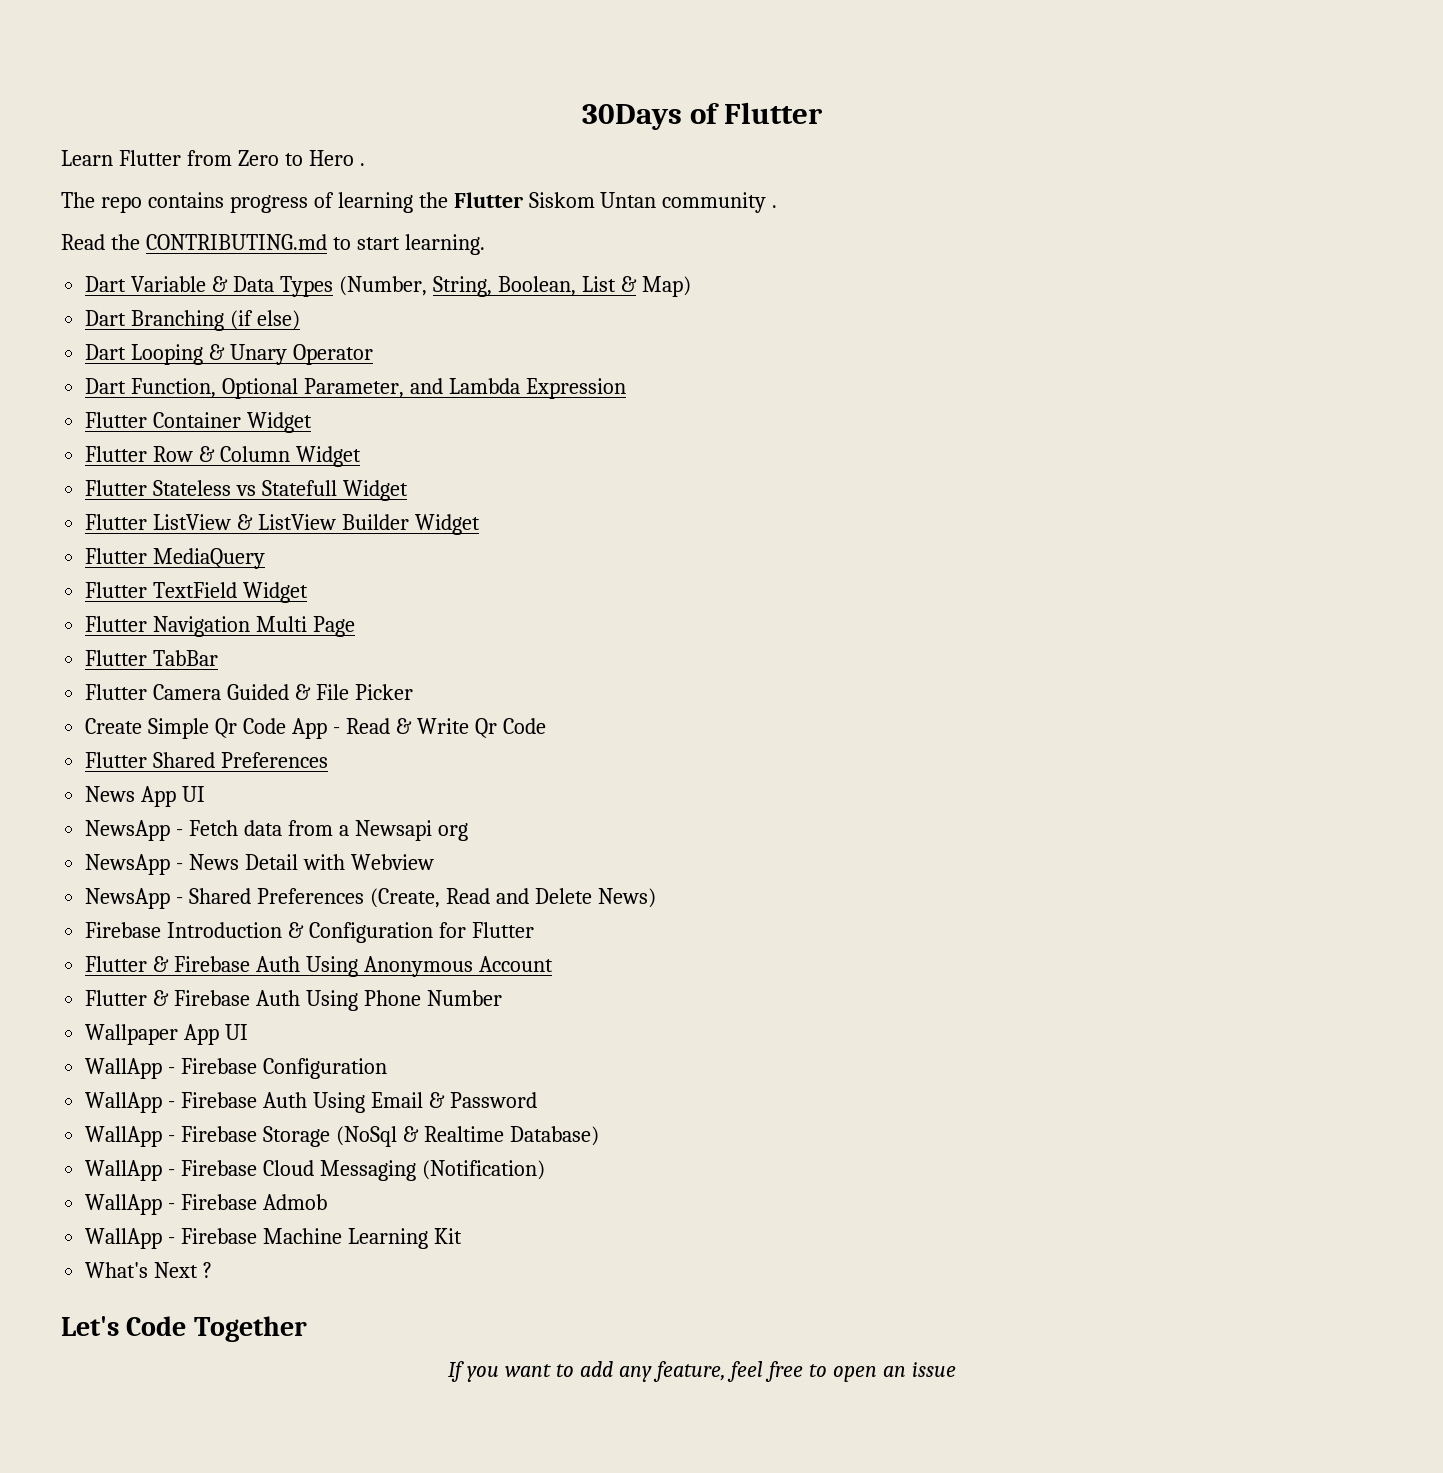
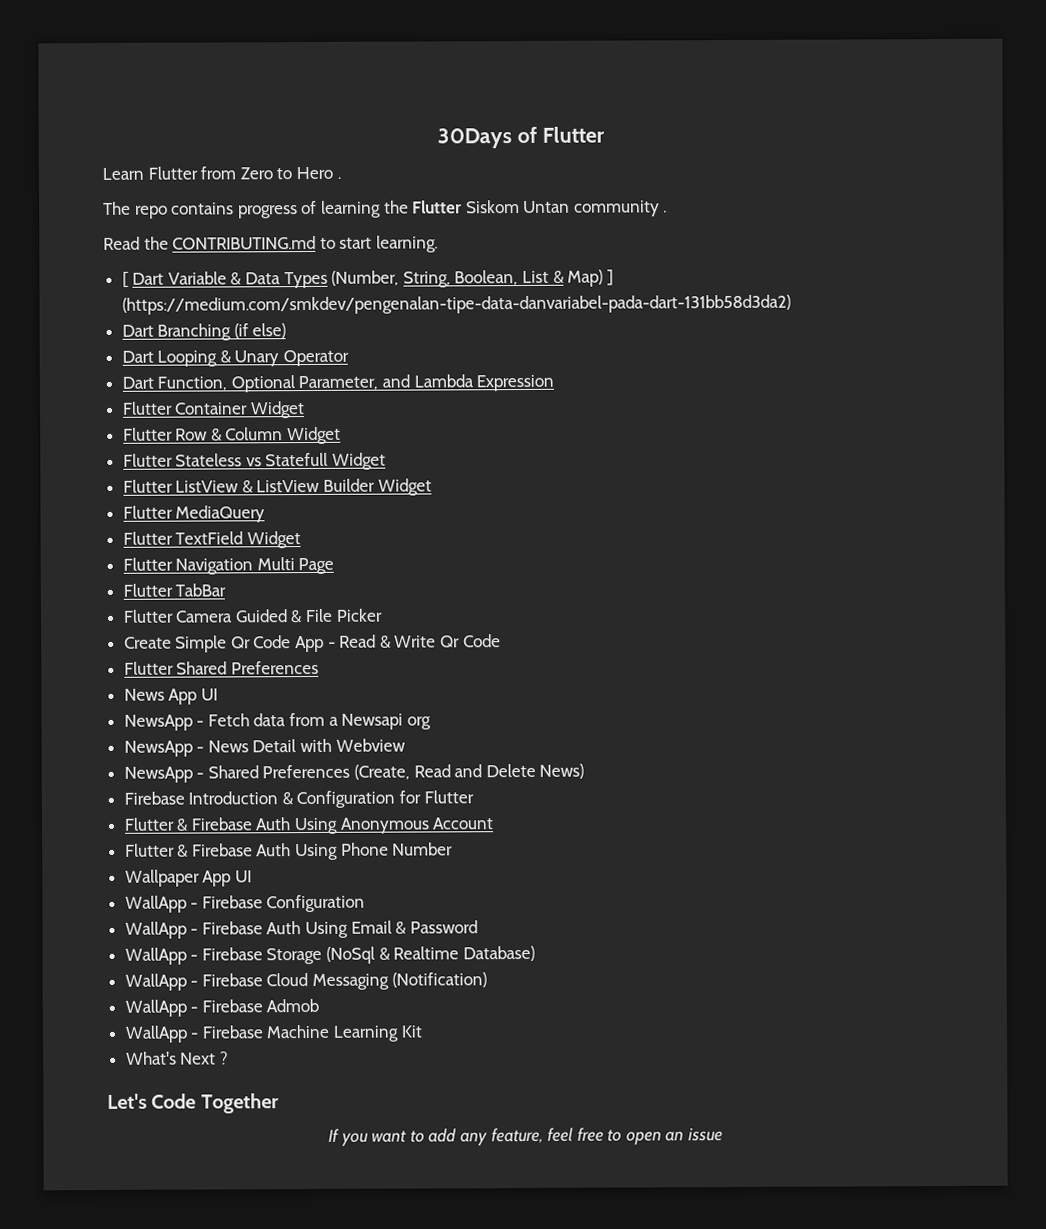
(485, 244) none -> [121,271,129,288] [
(691, 286) none -> [606,269,614,286] [121,294,791,315] ] (https://medium.com/smkdev/pengenalan-tipe-data-danvariabel-pada-dart-131bb58d3da2)

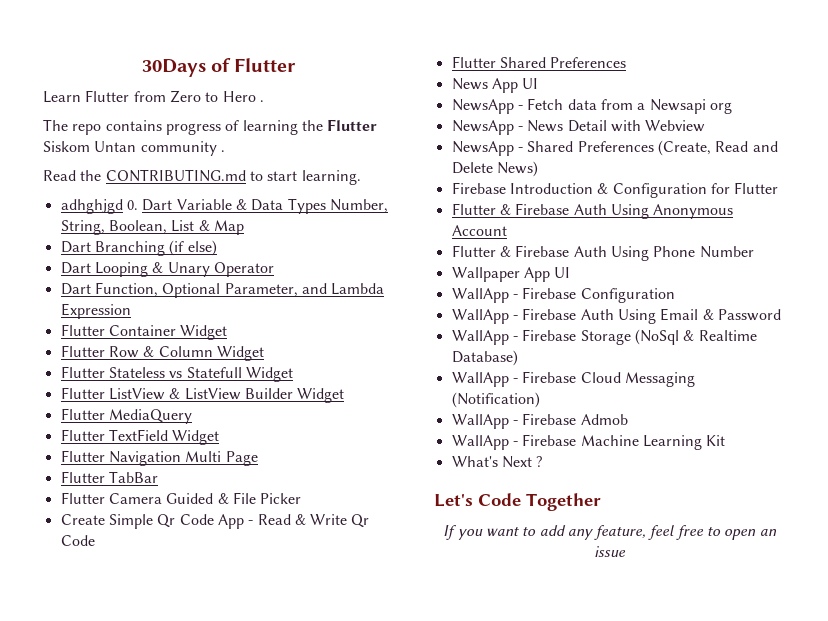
[121,271,129,288] [ -> [60,199,138,214] adhghjgd 0.
[331,270,400,286] (Number, -> [329,199,388,213] Number,
[567,269,614,287] [121,294,791,315] Map) ] (https://medium.com/smkdev/pengenalan-tipe-data-danvariabel-pada-dart-131bb58d3da2) -> [213,220,244,235] Map

